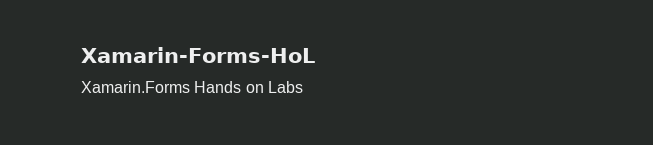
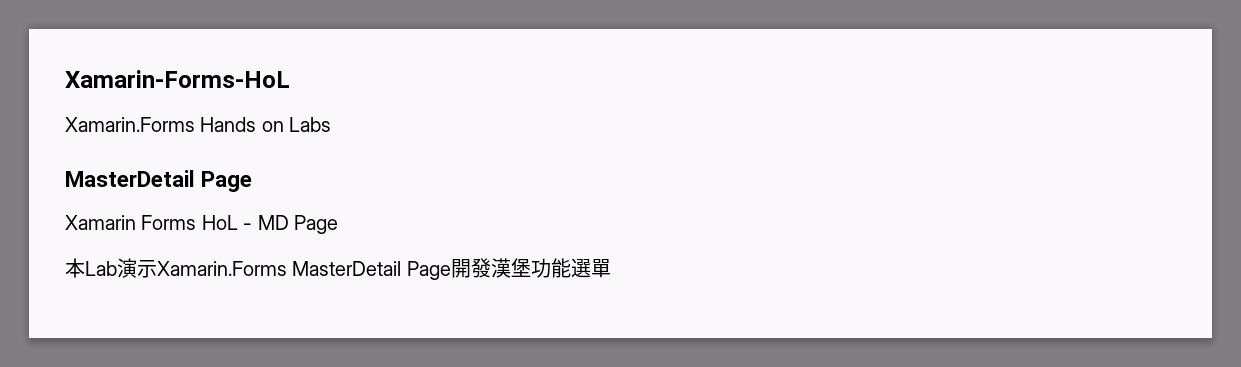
(303, 87) none -> [65,170,253,192] [65,215,338,234] [65,258,611,280] // MasterDetail Page // Xamarin Forms HoL - MD Page // 本Lab演示Xamarin.Forms MasterDetail Page開發漢堡功能選單

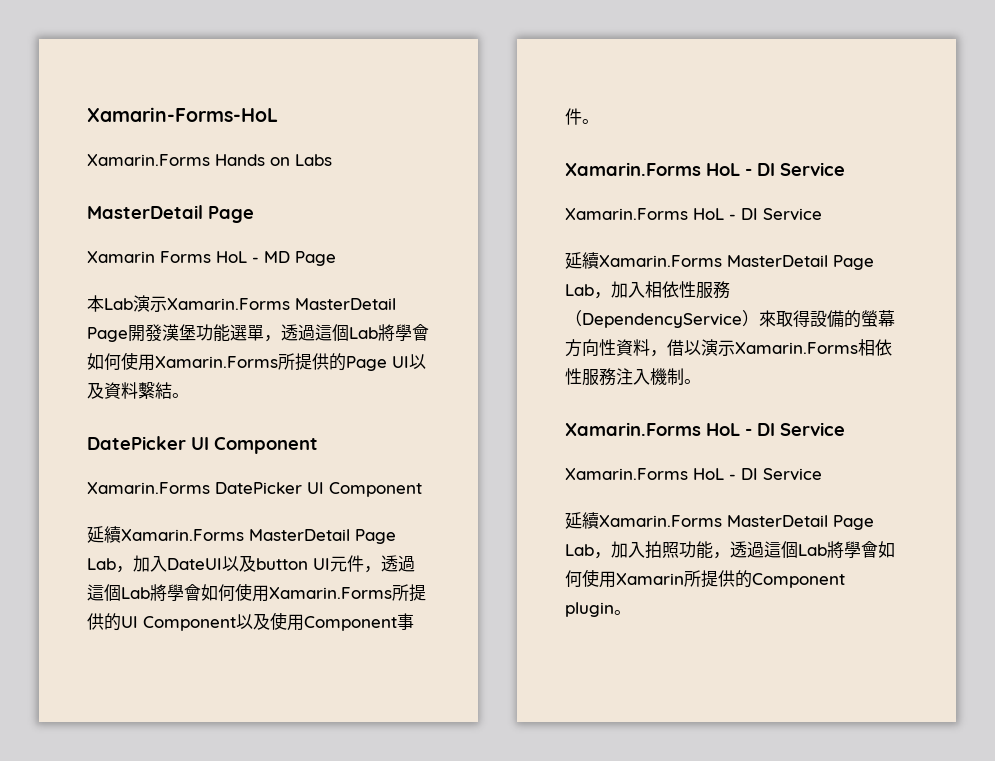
(611, 268) none -> [264,324,429,342] [87,352,426,371] [87,382,189,399] [87,436,318,454] [87,482,422,497] [87,526,396,544] [87,555,415,573] [87,583,426,602] [87,612,414,631] [565,108,599,125] [565,162,845,176] [565,208,822,221] [565,252,874,270] [565,281,730,299] [565,310,895,328] [565,339,892,357] [565,368,701,386] [565,422,845,436] [565,468,822,481] [565,512,874,530] [565,541,895,559] [565,569,845,588] [565,602,631,617] ，透過這個Lab將學會如何使用Xamarin.Forms所提供的Page UI以及資料繫結。 // DatePicker UI Component // Xamarin.Forms DatePicker UI Component // 延續Xamarin.Forms MasterDetail Page Lab，加入DateUI以及button UI元件，透過這個Lab將學會如何使用Xamarin.Forms所提供的UI Component以及使用Component事件。 // Xamarin.Forms HoL - DI Service // Xamarin.Forms HoL - DI Service // 延續Xamarin.Forms MasterDetail Page Lab，加入相依性服務（DependencyService）來取得設備的螢幕方向性資料，借以演示Xamarin.Forms相依性服務注入機制。 // Xamarin.Forms HoL - DI Service // Xamarin.Forms HoL - DI Service // 延續Xamarin.Forms MasterDetail Page Lab，加入拍照功能，透過這個Lab將學會如何使用Xamarin所提供的Component plugin。

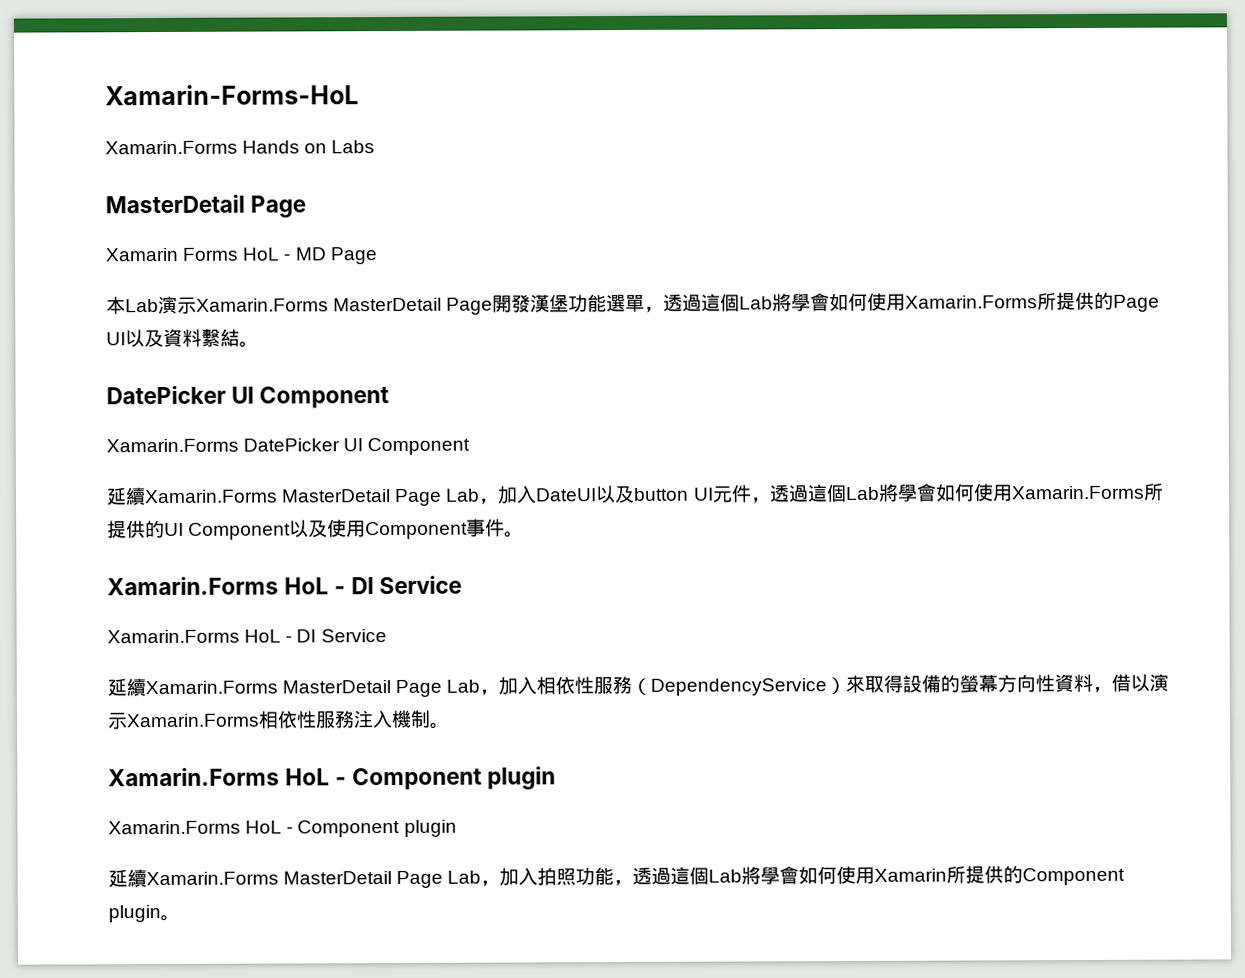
[757,422,845,436] [565,468,822,481] DI Service // Xamarin.Forms HoL - DI Service -> [352,766,557,791] [108,819,457,838] Component plugin // Xamarin.Forms HoL - Component plugin

